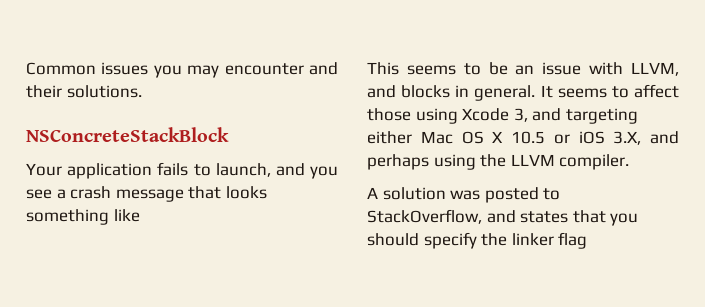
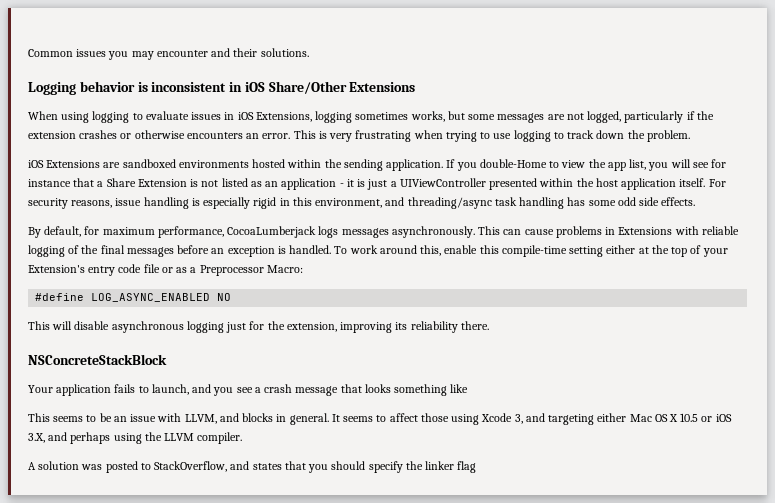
(142, 91) none -> [28,81,416,95] [28,111,714,123] [28,130,690,142] [28,159,727,171] [28,178,726,190] [28,197,696,209] [28,226,739,238] [28,245,728,257] [28,264,303,276] [35,293,232,302] [28,321,489,333] // Logging behavior is inconsistent in iOS Share/Other Extensions // When using logging to evaluate issues in iOS Extensions, logging sometimes works, but some messages are not logged, particularly if the extension crashes or otherwise encounters an error. This is very frustrating when trying to use logging to track down the problem. // iOS Extensions are sandboxed environments hosted within the sending application. If you double-Home to view the app list, you will see for instance that a Share Extension is not listed as an application - it is just a UIViewController presented within the host application itself. For security reasons, issue handling is especially rigid in this environment, and threading/async task handling has some odd side effects. // By default, for maximum performance, CocoaLumberjack logs messages asynchronously. This can cause problems in Extensions with reliable logging of the final messages before an exception is handled. To work around this, enable this compile-time setting either at the top of your Extension's entry code file or as a Preprocessor Macro: // #define LOG_ASYNC_ENABLED NO // This will disable asynchronous logging just for the extension, improving its reliability there.

